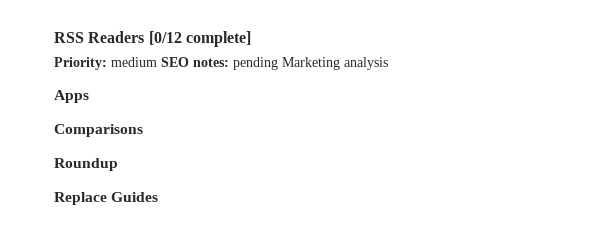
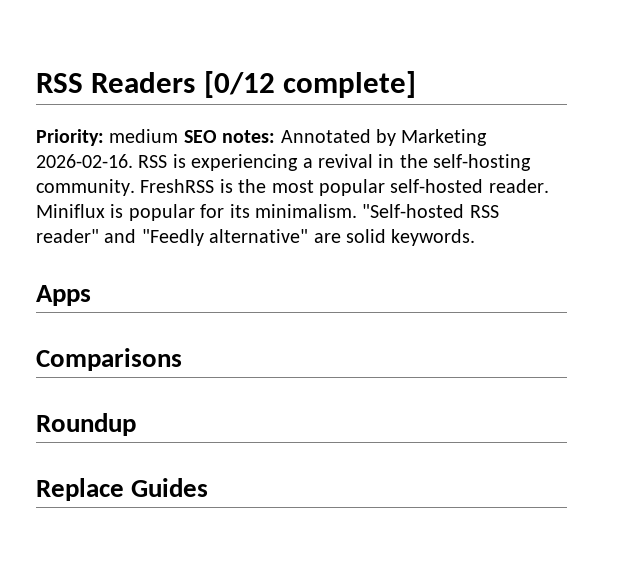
[233,57,388,70] pending Marketing analysis -> [280,129,488,146] [36,154,532,171] [36,179,549,196] [36,204,499,221] [36,229,476,246] Annotated by Marketing 2026-02-16. RSS is experiencing a revival in the self-hosting community. FreshRSS is the most popular self-hosted reader. Miniflux is popular for its minimalism. "Self-hosted RSS reader" and "Feedly alternative" are solid keywords.

